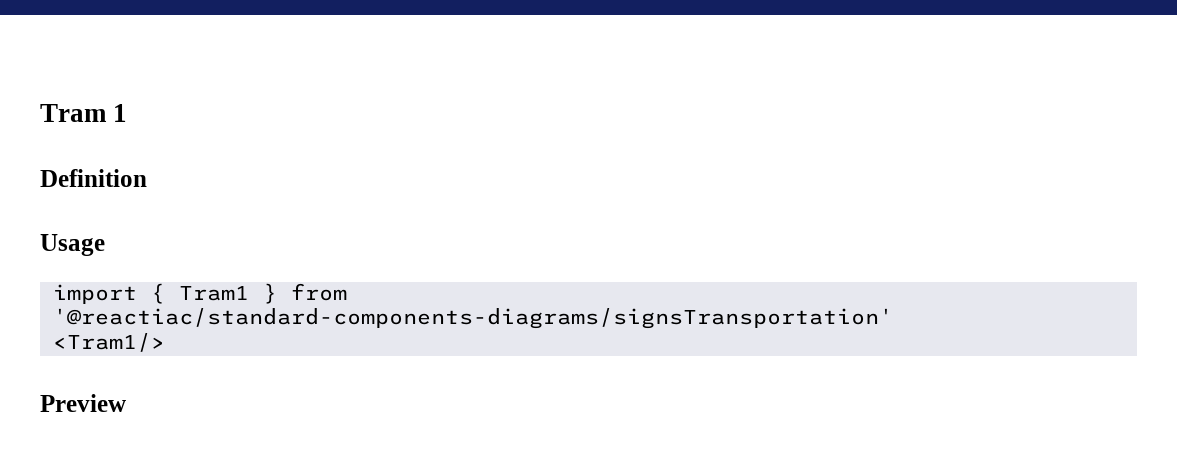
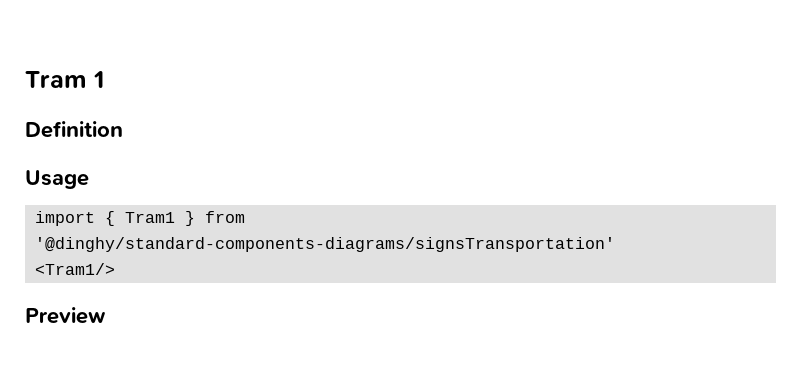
[52,308,893,329] '@reactiac/standard-components-diagrams/signsTransportation' -> [35,237,616,252] '@dinghy/standard-components-diagrams/signsTransportation'

